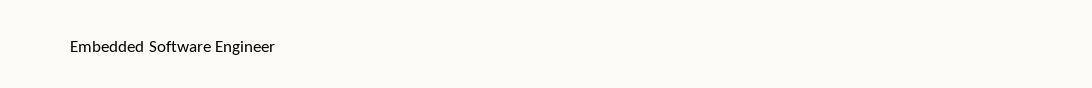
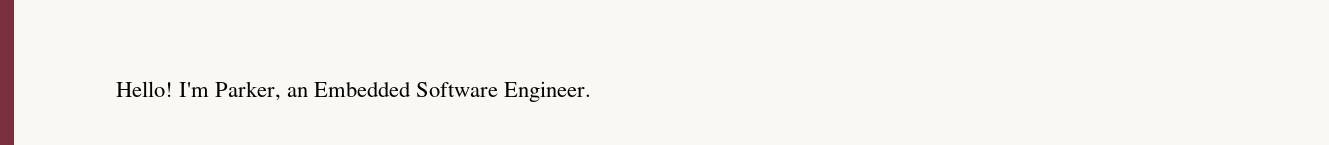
(70, 46) none -> [116,81,309,101] Hello! I'm Parker, an
[215,41,276,55] Engineer -> [504,81,592,102] Engineer.

